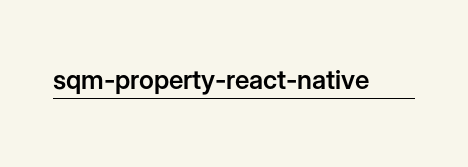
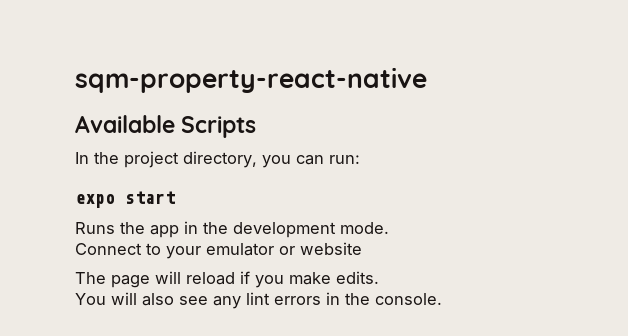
(369, 82) none -> [75,115,257,138] [75,151,360,168] [75,191,175,208] [75,221,389,238] [75,242,362,259] [75,271,379,288] [75,292,442,309] // Available Scripts // In the project directory, you can run: // expo start // Runs the app in the development mode. // Connect to your emulator or website // The page will reload if you make edits. // You will also see any lint errors in the console.

